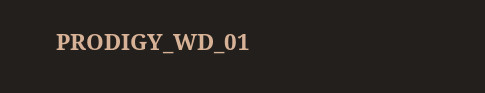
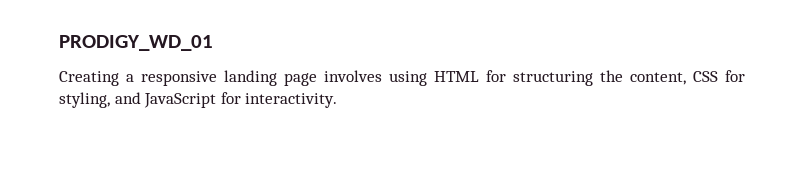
(250, 44) none -> [59,70,745,86] [59,92,338,108] // Creating a responsive landing page involves using HTML for structuring the content, CSS for styling, and JavaScript for interactivity.

